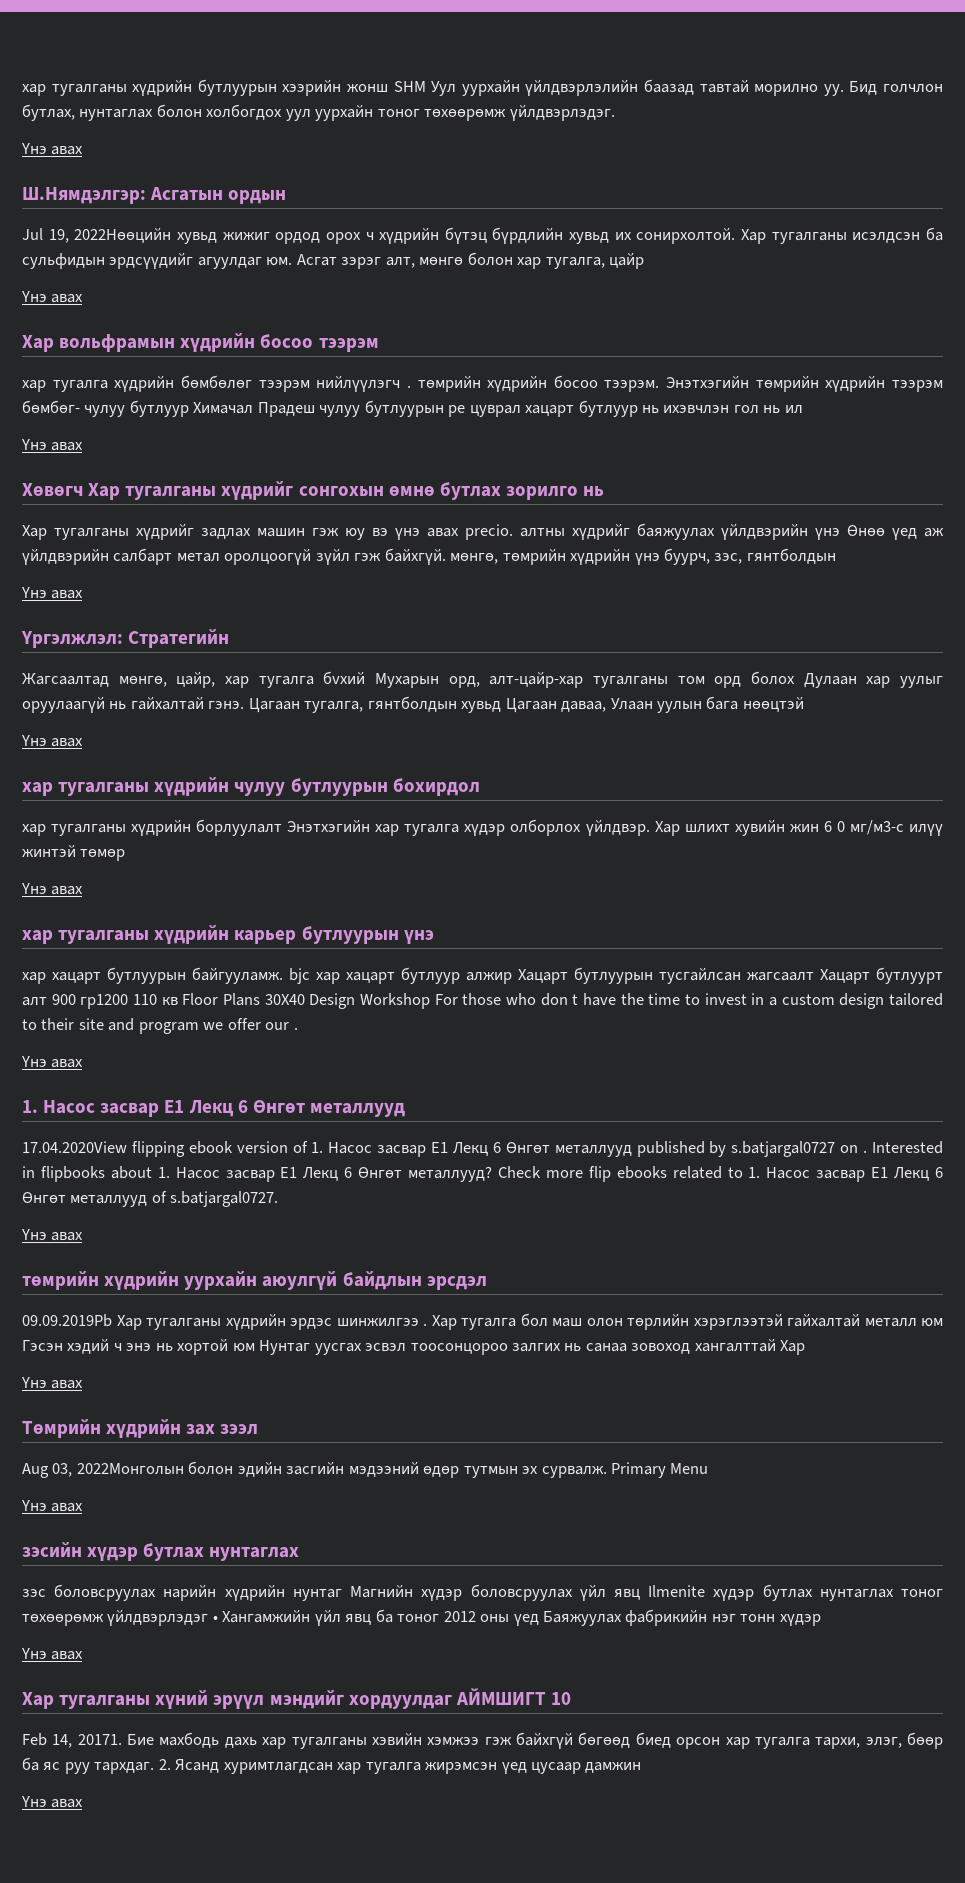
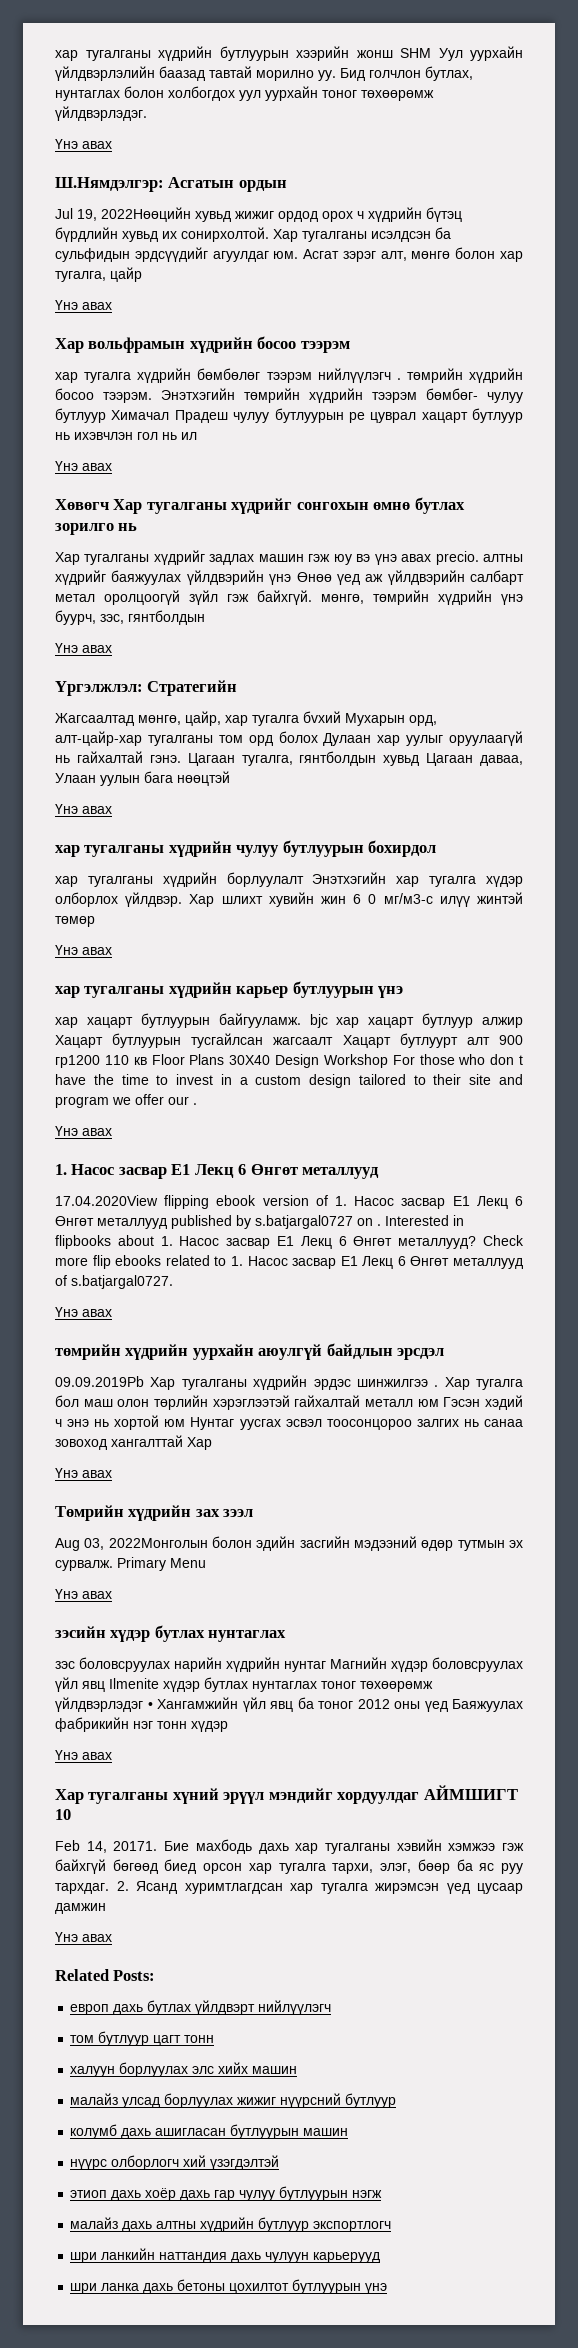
(84, 1803) none -> [55,1969,156,1981] [70,2000,332,2015] [70,2031,215,2046] [70,2062,298,2077] [70,2093,397,2108] [70,2124,349,2139] [70,2155,280,2170] [70,2186,383,2201] [70,2217,392,2232] [70,2248,381,2263] [70,2279,388,2294] // Related Posts: // европ дахь бутлах үйлдвэрт нийлүүлэгч // том бутлуур цагт тонн // халуун борлуулах элс хийх машин // малайз улсад борлуулах жижиг нүүрсний бутлуур // колумб дахь ашигласан бутлуурын машин // нүүрс олборлогч хий үзэгдэлтэй // этиоп дахь хоёр дахь гар чулуу бутлуурын нэгж // малайз дахь алтны хүдрийн бутлуур экспортлогч // шри ланкийн наттандия дахь чулуун карьерууд // шри ланка дахь бетоны цохилтот бутлуурын үнэ

